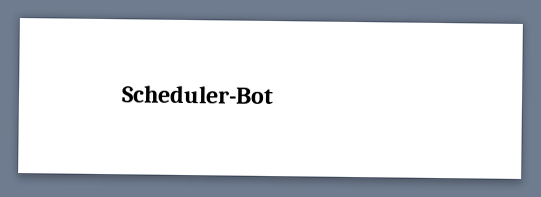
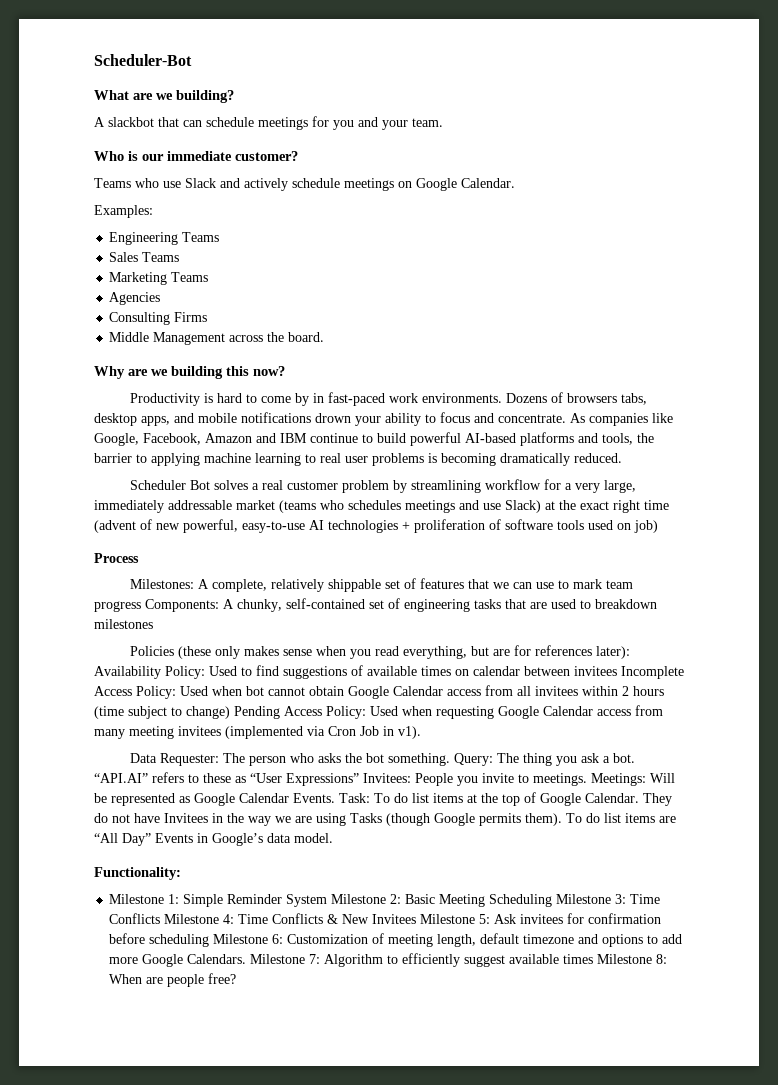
(274, 95) none -> [94,90,234,103] [94,116,443,130] [94,151,298,161] [94,178,515,191] [94,205,153,218] [109,232,220,245] [109,252,180,262] [109,272,209,285] [109,292,161,305] [109,312,208,325] [109,332,325,345] [94,366,285,379] [130,392,648,406] [94,412,673,426] [94,432,654,446] [94,453,622,466] [130,479,637,493] [94,500,669,513] [94,519,658,533] [94,553,139,563] [130,578,634,592] [94,598,657,612] [94,619,153,629] [130,645,631,659] [94,665,684,679] [94,685,664,699] [94,705,663,719] [94,726,421,739] [130,753,636,766] [94,772,675,786] [94,792,672,806] [94,813,676,826] [94,833,333,846] [94,867,181,880] [109,894,661,907] [109,913,662,924] [109,933,683,947] [109,953,668,967] [109,973,237,987] // What are we building? // A slackbot that can schedule meetings for you and your team. // Who is our immediate customer? // Teams who use Slack and actively schedule meetings on Google Calendar. // Examples: // Engineering Teams // Sales Teams // Marketing Teams // Agencies // Consulting Firms // Middle Management across the board. // Why are we building this now? // Productivity is hard to come by in fast-paced work environments. Dozens of browsers tabs, desktop apps, and mobile notifications drown your ability to focus and concentrate. As companies like Google, Facebook, Amazon and IBM continue to build powerful AI-based platforms and tools, the barrier to applying machine learning to real user problems is becoming dramatically reduced. // Scheduler Bot solves a real customer problem by streamlining workflow for a very large, immediately addressable market (teams who schedules meetings and use Slack) at the exact right time (advent of new powerful, easy-to-use AI technologies + proliferation of software tools used on job) // Process // Milestones: A complete, relatively shippable set of features that we can use to mark team progress Components: A chunky, self-contained set of engineering tasks that are used to breakdown milestones // Policies (these only makes sense when you read everything, but are for references later): Availability Policy: Used to find suggestions of available times on calendar between invitees Incomplete Access Policy: Used when bot cannot obtain Google Calendar access from all invitees within 2 hours (time subject to change) Pending Access Policy: Used when requesting Google Calendar access from many meeting invitees (implemented via Cron Job in v1). // Data Requester: The person who asks the bot something. Query: The thing you ask a bot. “API.AI” refers to these as “User Expressions” Invitees: People you invite to meetings. Meetings: Will be represented as Google Calendar Events. Task: To do list items at the top of Google Calendar. They do not have Invitees in the way we are using Tasks (though Google permits them). To do list items are “All Day” Events in Google’s data model. // Functionality: // Milestone 1: Simple Reminder System Milestone 2: Basic Meeting Scheduling Milestone 3: Time Conflicts Milestone 4: Time Conflicts & New Invitees Milestone 5: Ask invitees for confirmation before scheduling Milestone 6: Customization of meeting length, default timezone and options to add more Google Calendars. Milestone 7: Algorithm to efficiently suggest available times Milestone 8: When are people free?

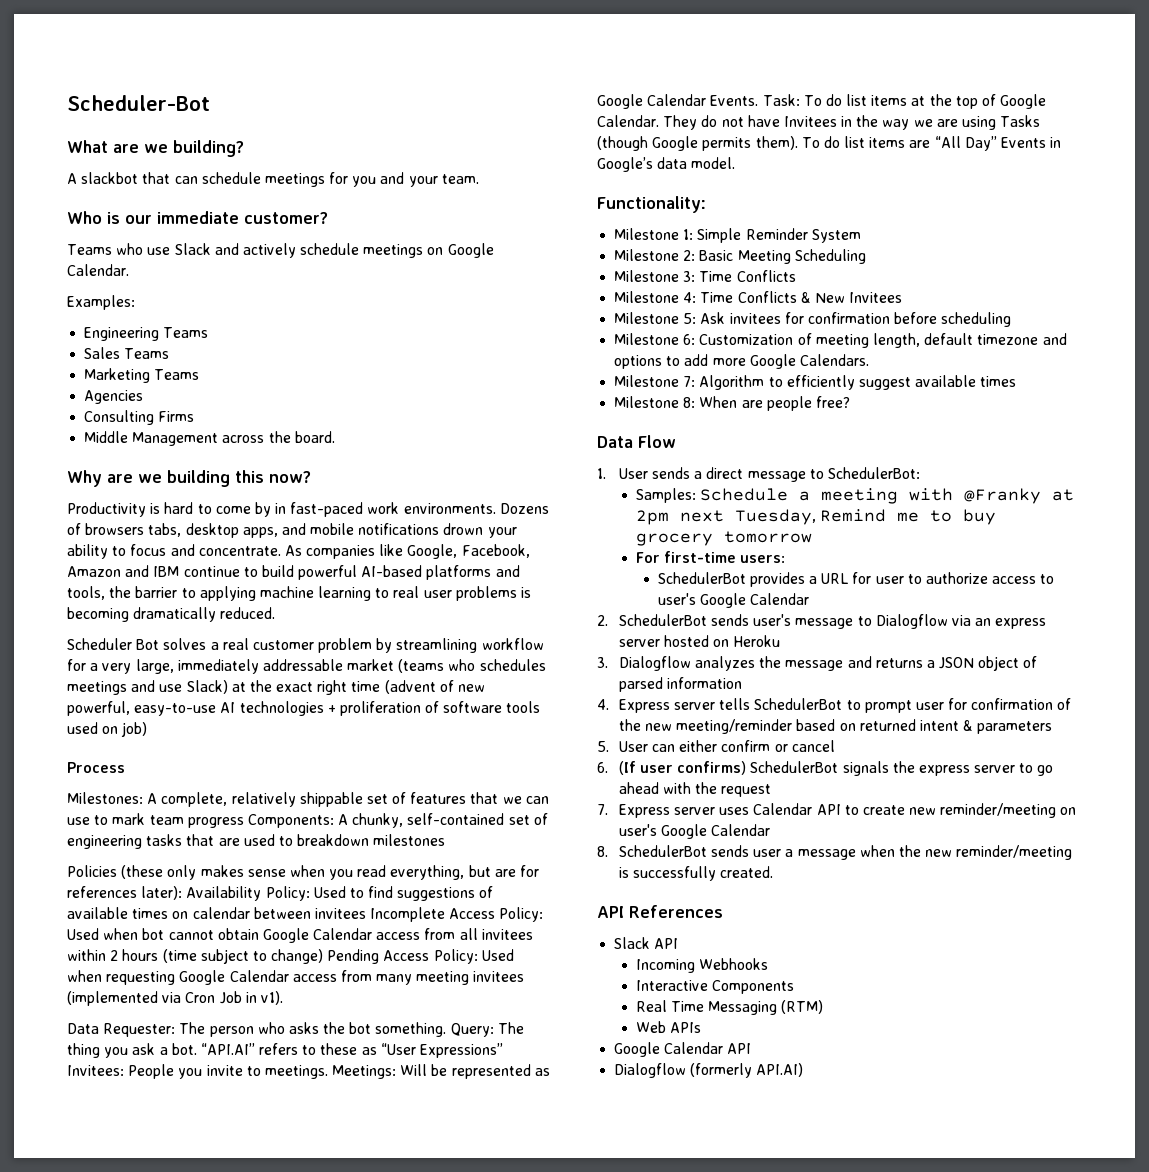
(328, 900) none -> (861, 236) //
(553, 900) none -> (866, 256) //
(161, 918) none -> (796, 276) //
(417, 919) none -> (903, 297) //
(210, 940) none -> (1012, 319) //
(247, 959) none -> (869, 360) //
(594, 959) none -> (1017, 381) //
(237, 978) none -> [597,435,676,448] [597,467,920,482] [635,488,1074,504] [635,509,996,525] [635,531,812,546] [635,551,786,563] [657,572,1055,587] [657,593,809,608] [597,614,1047,629] [618,635,781,647] [597,656,1038,671] [618,677,742,692] [597,698,1072,713] [618,719,1053,734] [597,740,835,752] [597,761,1054,776] [618,782,772,797] [597,803,1077,818] [618,824,771,839] [597,845,1073,860] [618,866,774,881] [597,905,723,918] [614,937,679,949] [635,958,768,973] [635,980,794,994] [635,1000,824,1015] [635,1021,701,1033] [614,1042,752,1057] [614,1063,804,1078] // Data Flow // 1. User sends a direct message to SchedulerBot: // Samples: Schedule a meeting with @Franky at 2pm next Tuesday, Remind me to buy grocery tomorrow // For first-time users: // SchedulerBot provides a URL for user to authorize access to user's Google Calendar // 2. SchedulerBot sends user's message to Dialogflow via an express server hosted on Heroku // 3. Dialogflow analyzes the message and returns a JSON object of parsed information // 4. Express server tells SchedulerBot to prompt user for confirmation of the new meeting/reminder based on returned intent & parameters // 5. User can either confirm or cancel // 6. (If user confirms) SchedulerBot signals the express server to go ahead with the request // 7. Express server uses Calendar API to create new reminder/meeting on user's Google Calendar // 8. SchedulerBot sends user a message when the new reminder/meeting is successfully created. // API References // Slack API // Incoming Webhooks // Interactive Components // Real Time Messaging (RTM) // Web APIs // Google Calendar API // Dialogflow (formerly API.AI)

